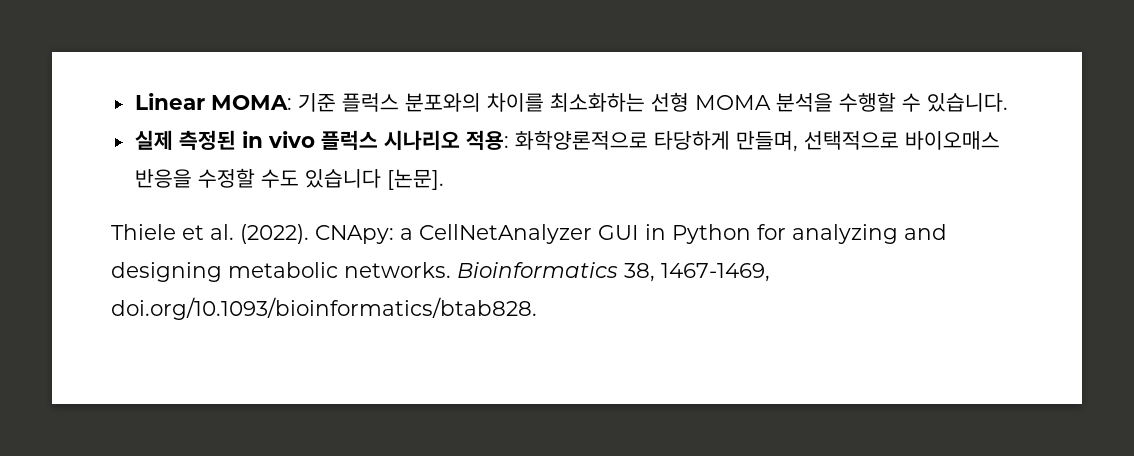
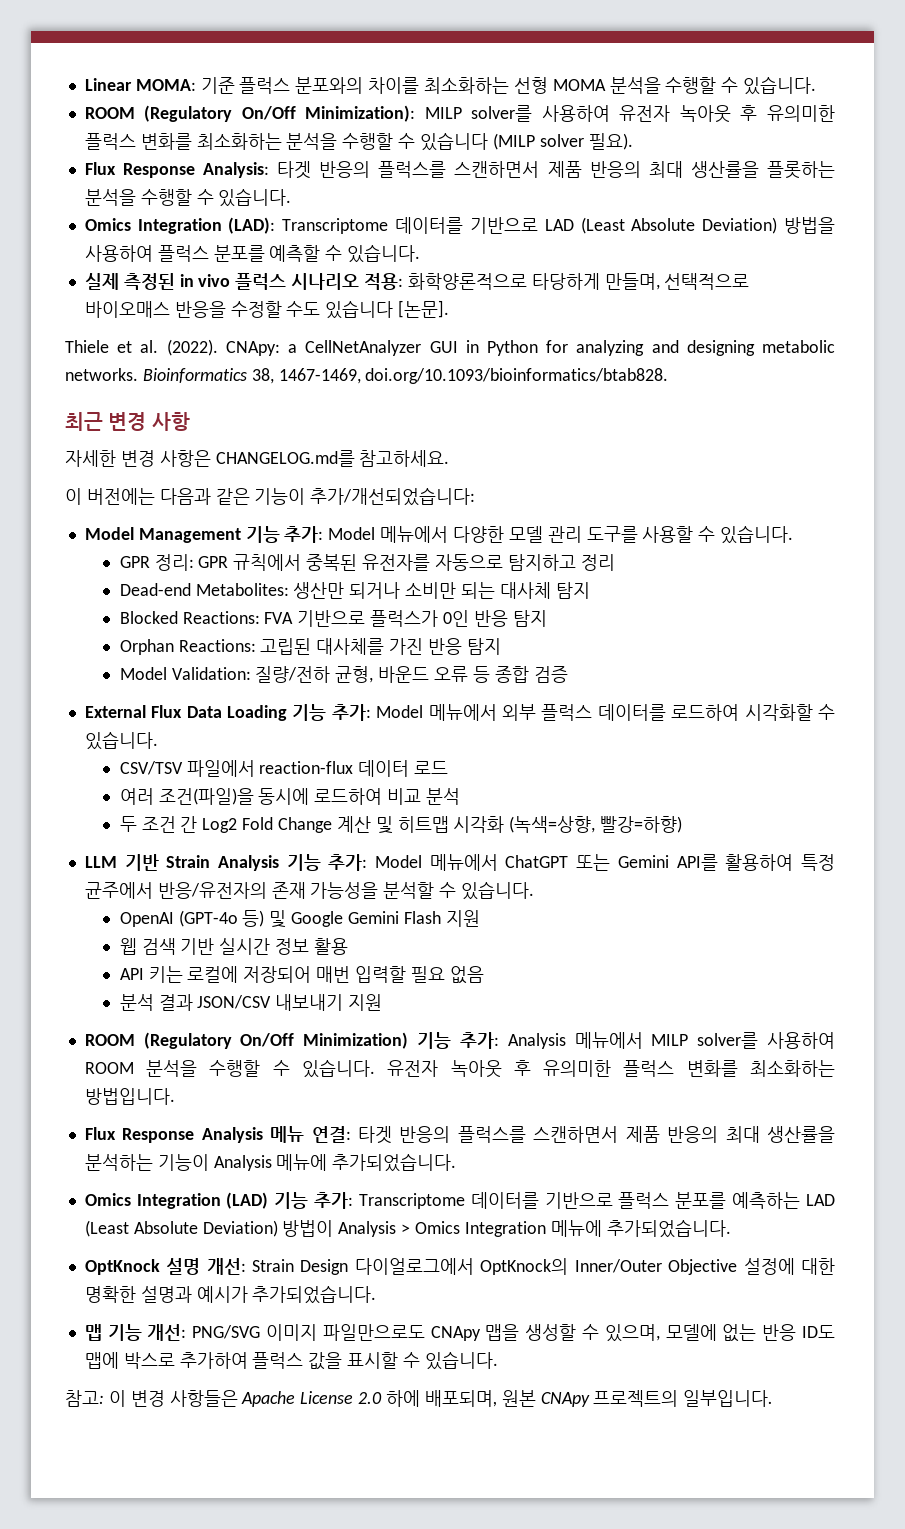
(1008, 102) none -> [84,105,835,123] [84,132,633,151] [84,161,836,179] [84,188,292,207] [84,217,836,234] [84,244,421,263] // ROOM (Regulatory On/Off Minimization): MILP solver를 사용하여 유전자 녹아웃 후 유의미한 플럭스 변화를 최소화하는 분석을 수행할 수 있습니다 (MILP solver 필요). // Flux Response Analysis: 타겟 반응의 플럭스를 스캔하면서 제품 반응의 최대 생산률을 플롯하는 분석을 수행할 수 있습니다. // Omics Integration (LAD): Transcriptome 데이터를 기반으로 LAD (Least Absolute Deviation) 방법을 사용하여 플럭스 분포를 예측할 수 있습니다.
(537, 308) none -> [65,412,190,431] [65,450,450,467] [65,487,476,506] [84,525,794,544] [119,554,615,571] [119,582,590,599] [119,610,547,627] [119,638,501,655] [119,666,568,683] [84,704,836,721] [84,731,158,750] [119,760,449,777] [119,788,460,805] [119,816,683,834] [84,854,836,871] [84,881,534,900] [119,910,480,928] [119,938,348,955] [119,966,484,984] [119,994,383,1011] [84,1032,836,1049] [84,1059,835,1078] [84,1088,175,1105] [84,1126,836,1144] [84,1153,457,1172] [84,1192,835,1209] [84,1219,731,1238] [84,1258,835,1275] [84,1285,377,1304] [84,1324,835,1342] [84,1351,498,1370] [65,1390,774,1407] // 최근 변경 사항 // 자세한 변경 사항은 CHANGELOG.md를 참고하세요. // 이 버전에는 다음과 같은 기능이 추가/개선되었습니다: // Model Management 기능 추가: Model 메뉴에서 다양한 모델 관리 도구를 사용할 수 있습니다. // GPR 정리: GPR 규칙에서 중복된 유전자를 자동으로 탐지하고 정리 // Dead-end Metabolites: 생산만 되거나 소비만 되는 대사체 탐지 // Blocked Reactions: FVA 기반으로 플럭스가 0인 반응 탐지 // Orphan Reactions: 고립된 대사체를 가진 반응 탐지 // Model Validation: 질량/전하 균형, 바운드 오류 등 종합 검증 // External Flux Data Loading 기능 추가: Model 메뉴에서 외부 플럭스 데이터를 로드하여 시각화할 수 있습니다. // CSV/TSV 파일에서 reaction-flux 데이터 로드 // 여러 조건(파일)을 동시에 로드하여 비교 분석 // 두 조건 간 Log2 Fold Change 계산 및 히트맵 시각화 (녹색=상향, 빨강=하향) // LLM 기반 Strain Analysis 기능 추가: Model 메뉴에서 ChatGPT 또는 Gemini API를 활용하여 특정 균주에서 반응/유전자의 존재 가능성을 분석할 수 있습니다. // OpenAI (GPT-4o 등) 및 Google Gemini Flash 지원 // 웹 검색 기반 실시간 정보 활용 // API 키는 로컬에 저장되어 매번 입력할 필요 없음 // 분석 결과 JSON/CSV 내보내기 지원 // ROOM (Regulatory On/Off Minimization) 기능 추가: Analysis 메뉴에서 MILP solver를 사용하여 ROOM 분석을 수행할 수 있습니다. 유전자 녹아웃 후 유의미한 플럭스 변화를 최소화하는 방법입니다. // Flux Response Analysis 메뉴 연결: 타겟 반응의 플럭스를 스캔하면서 제품 반응의 최대 생산률을 분석하는 기능이 Analysis 메뉴에 추가되었습니다. // Omics Integration (LAD) 기능 추가: Transcriptome 데이터를 기반으로 플럭스 분포를 예측하는 LAD (Least Absolute Deviation) 방법이 Analysis > Omics Integration 메뉴에 추가되었습니다. // OptKnock 설명 개선: Strain Design 다이얼로그에서 OptKnock의 Inner/Outer Objective 설정에 대한 명확한 설명과 예시가 추가되었습니다. // 맵 기능 개선: PNG/SVG 이미지 파일만으로도 CNApy 맵을 생성할 수 있으며, 모델에 없는 반응 ID도 맵에 박스로 추가하여 플럭스 값을 표시할 수 있습니다. // 참고: 이 변경 사항들은 Apache License 2.0 하에 배포되며, 원본 CNApy 프로젝트의 일부입니다.

